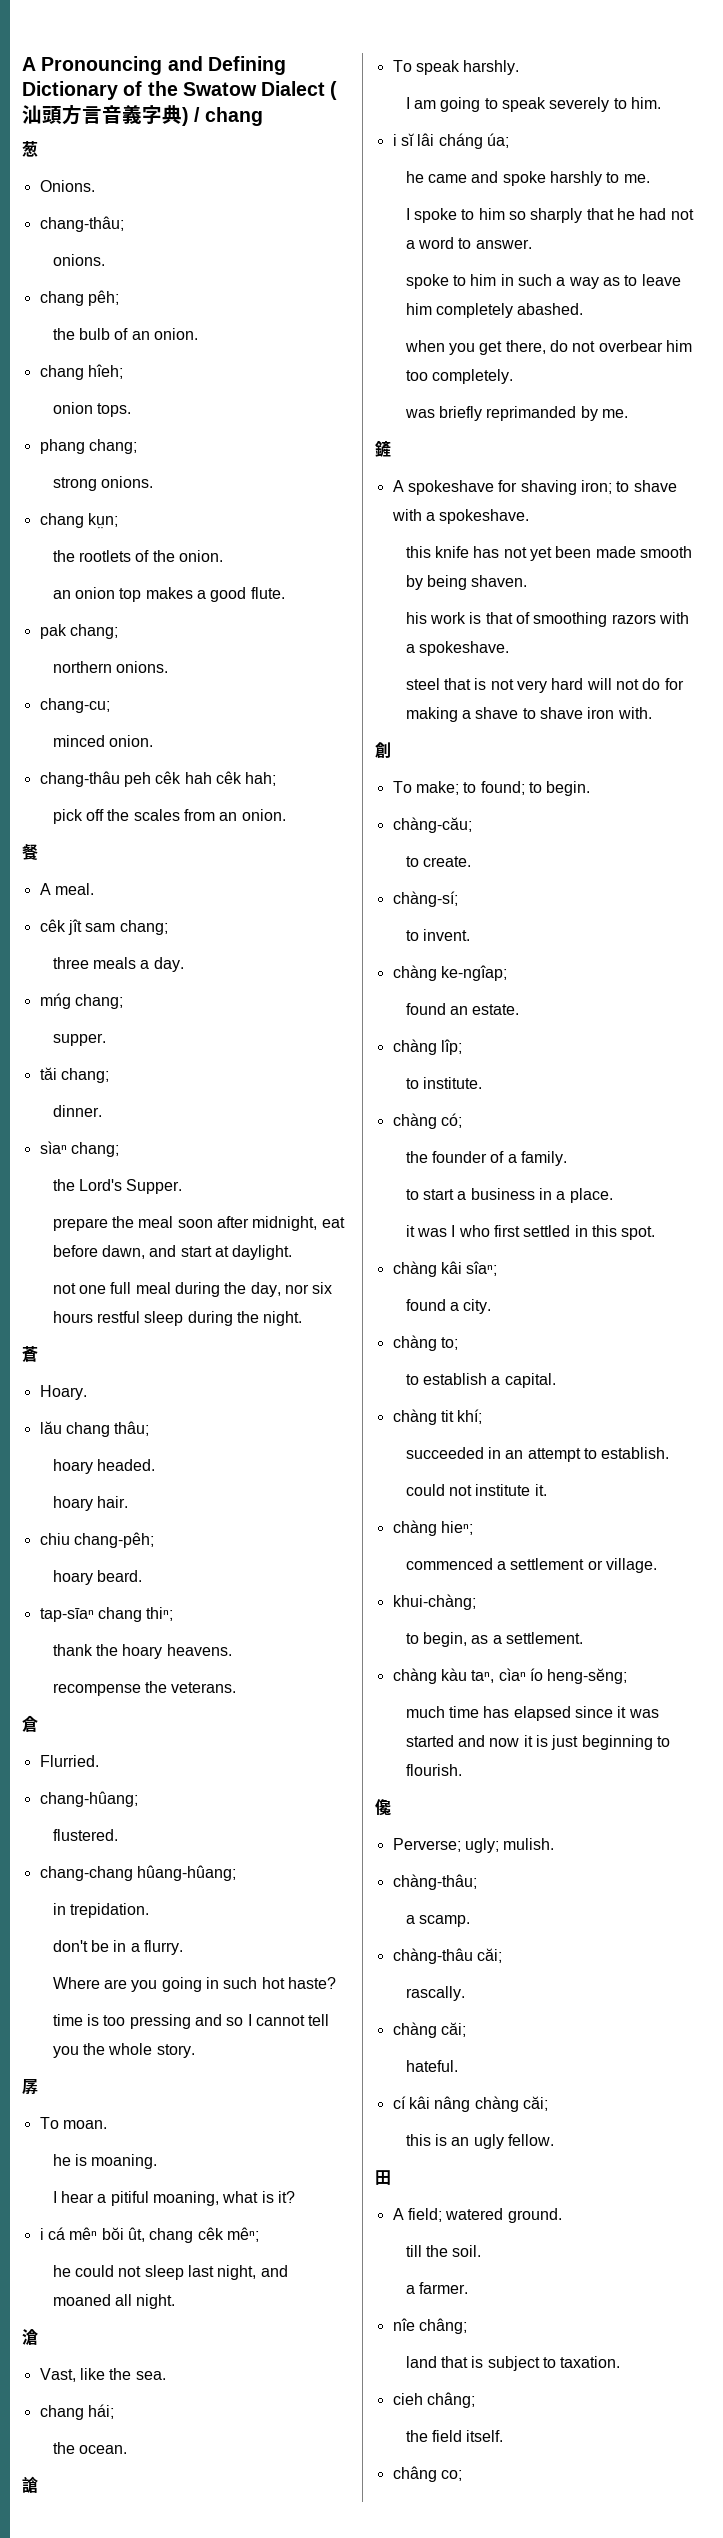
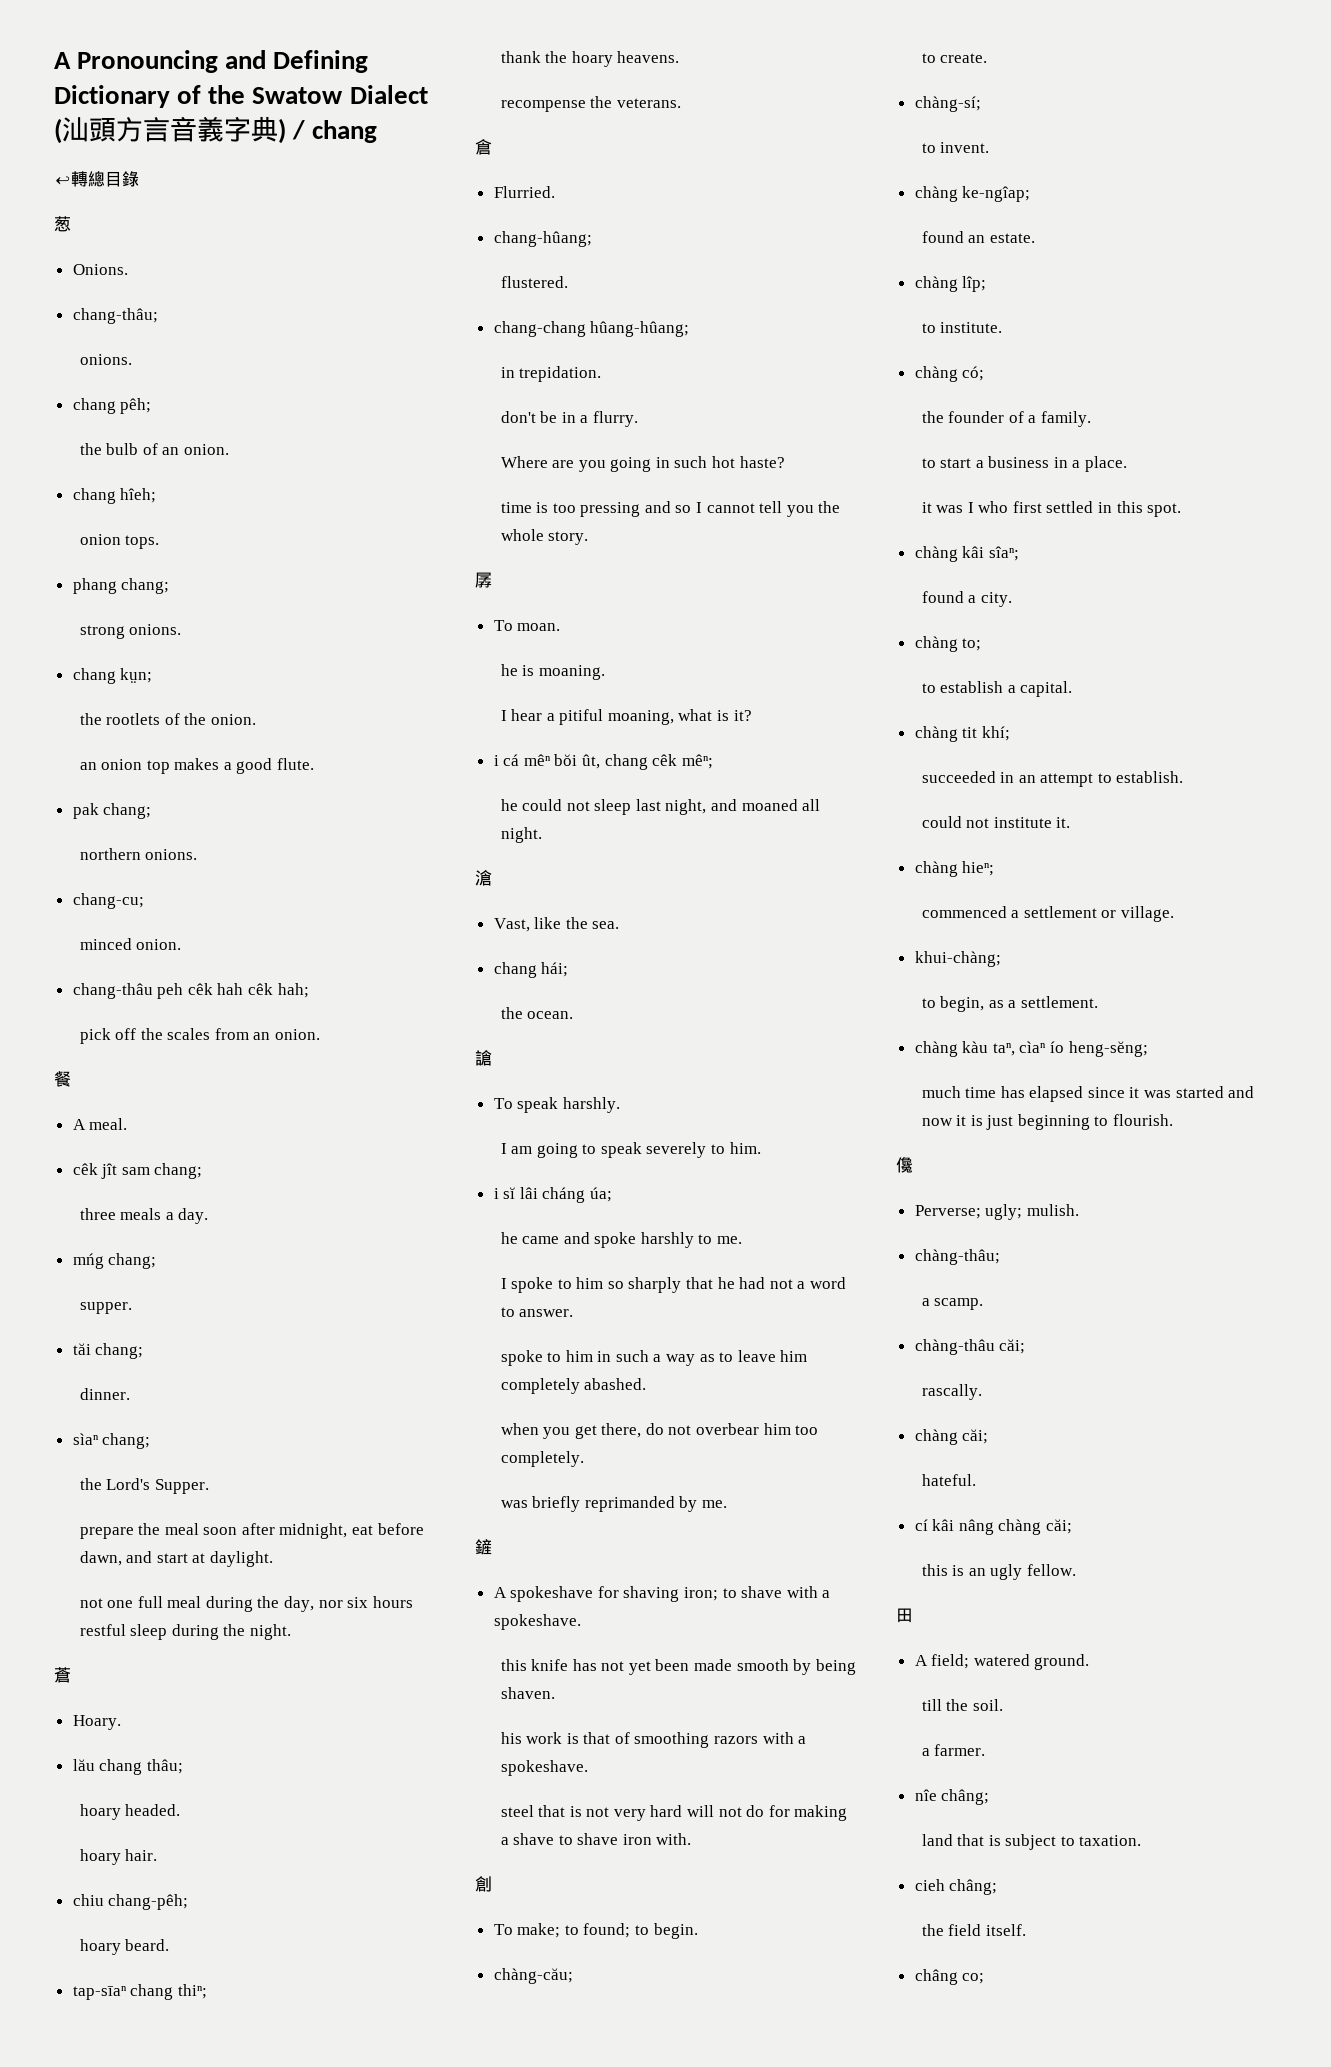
(263, 116) none -> [54,171,139,187] // ↩轉總目錄

